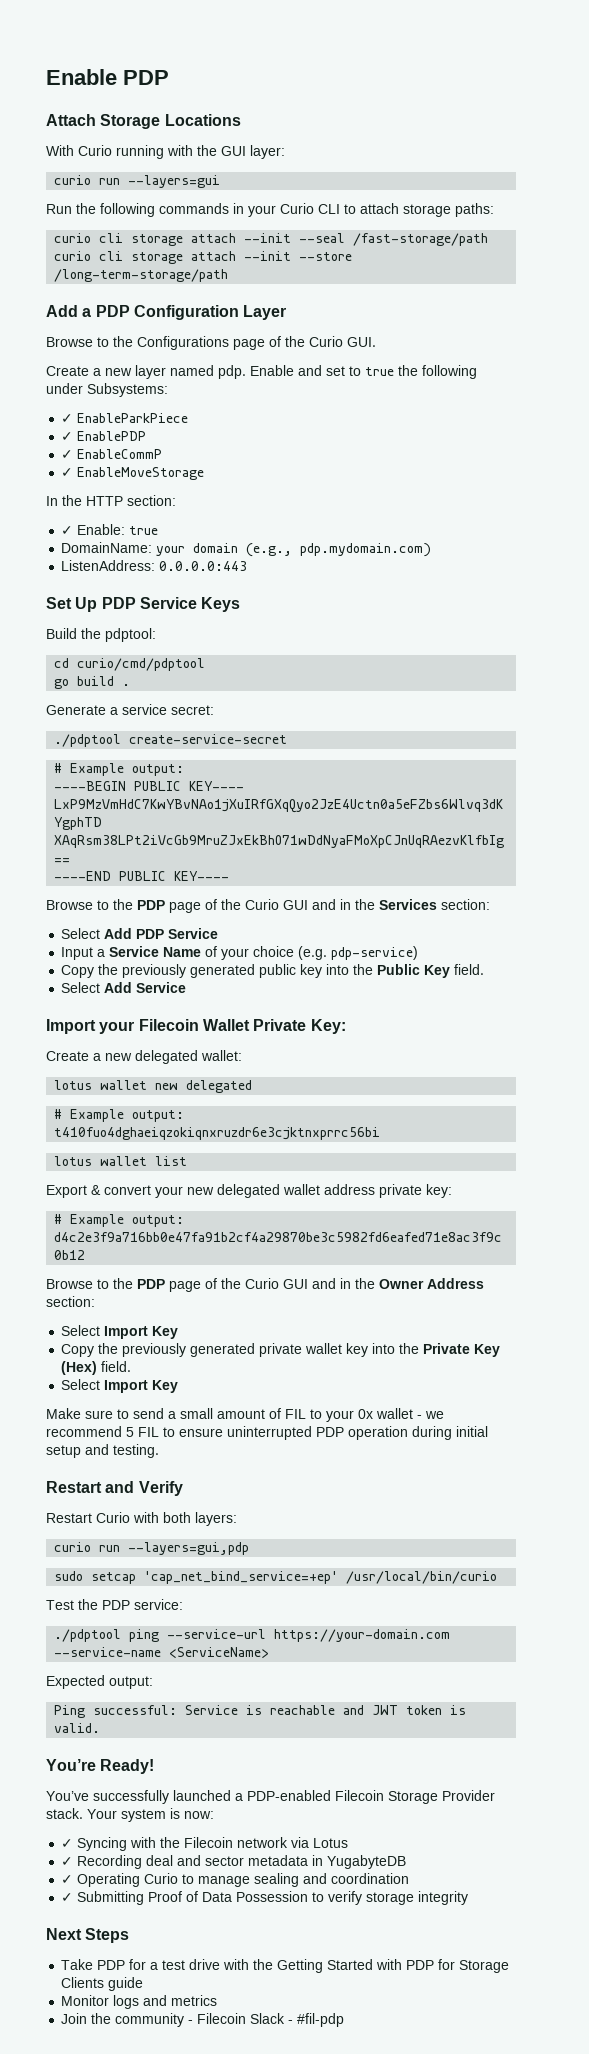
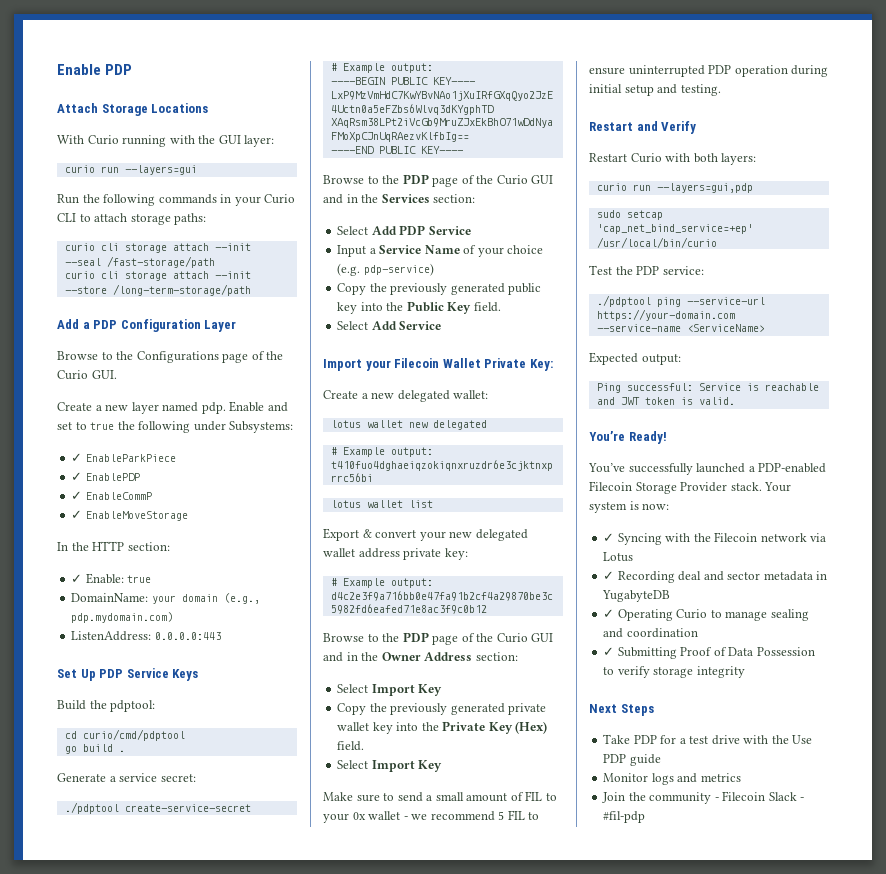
[277,1959,510,1973] [61,1977,105,1988] Getting Started with PDP for Storage Clients -> [792,735,813,744] [603,754,627,763] Use PDP

